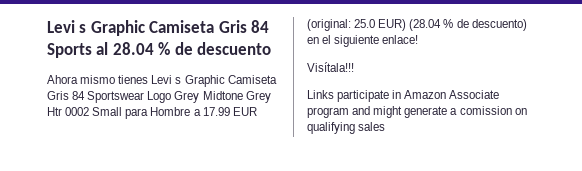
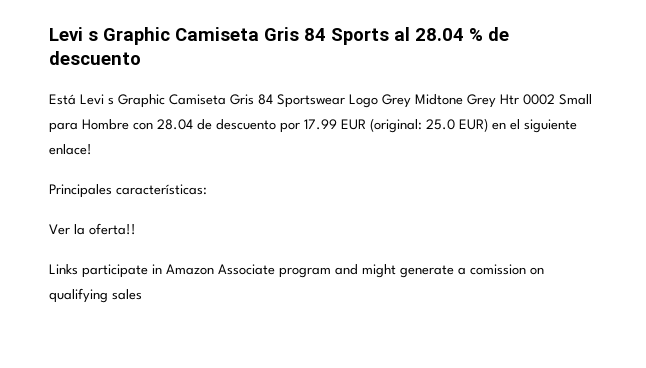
[47,75,149,84] Ahora mismo tienes -> [49,94,76,105] Está
[193,109,201,116] a -> [133,119,300,133] con 28.04 de descuento por
[409,19,527,31] (28.04 % de descuento) -> (488, 125) none
[307,62,354,72] Visítala!!! -> [49,184,207,198] [49,223,136,235] Principales características: // Ver la oferta!!

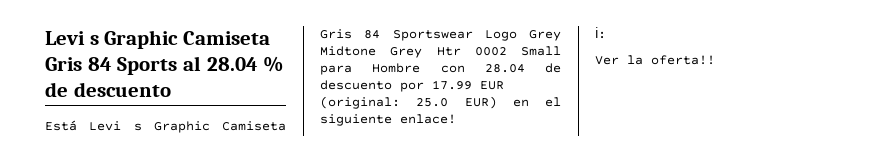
[49,184,207,198] Principales características: -> [595,27,606,39] ℹ:
[49,264,544,278] [49,288,142,303] // Links participate in Amazon Associate program and might generate a comission on qualifying sales -> (715, 60) none

